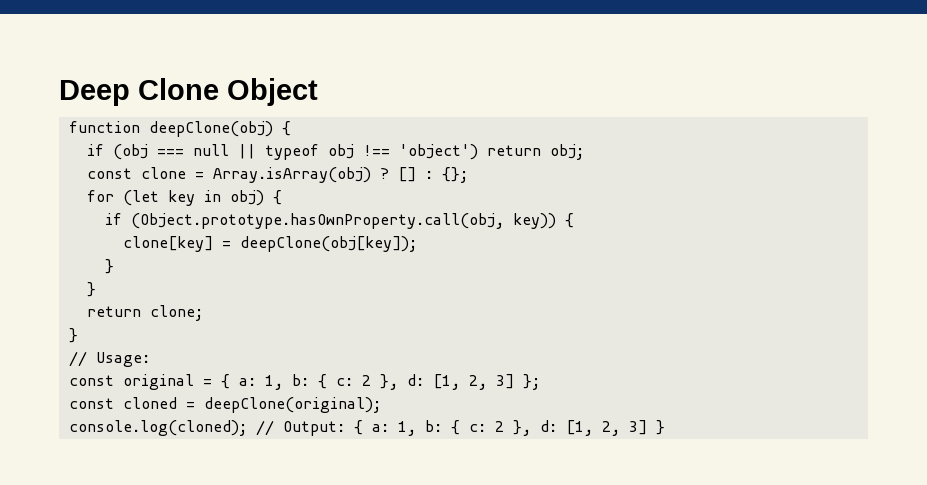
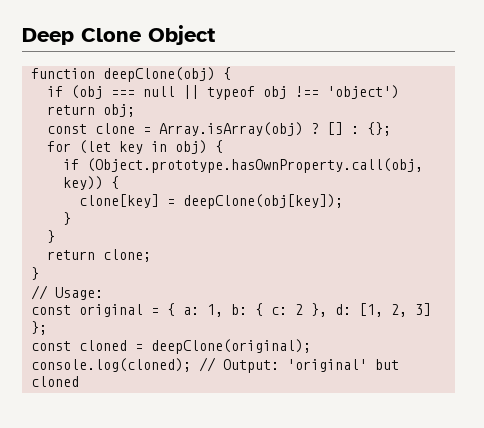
[353,420,665,436] { a: 1, b: { c: 2 }, d: [1, 2, 3] } -> [287,359,399,372] [31,376,79,387] 'original' but cloned

